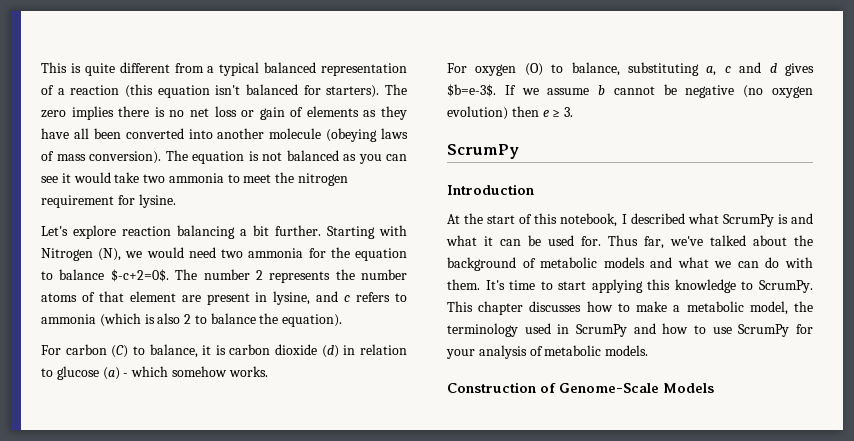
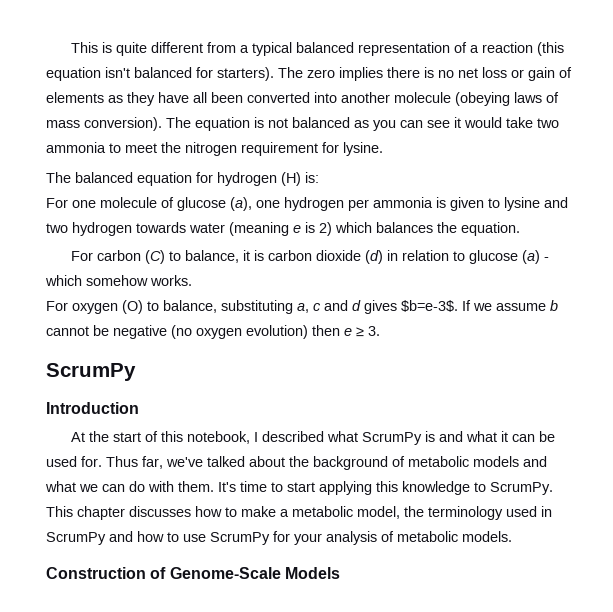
[41,225,407,239] [41,247,408,261] [41,269,407,283] [41,291,407,305] [41,313,343,327] Let's explore reaction balancing a bit further. Starting with Nitrogen (N), we would need two ammonia for the equation to balance $-c+2=0$. The number 2 represents the number atoms of that element are present in lysine, and c refers to ammonia (which is also 2 to balance the equation). -> [46,172,319,186] [46,197,568,211] [46,222,520,236] The balanced equation for hydrogen (H) is: // For one molecule of glucose (a), one hydrogen per ammonia is given to lysine and two hydrogen towards water (meaning e is 2) which balances the equation.

